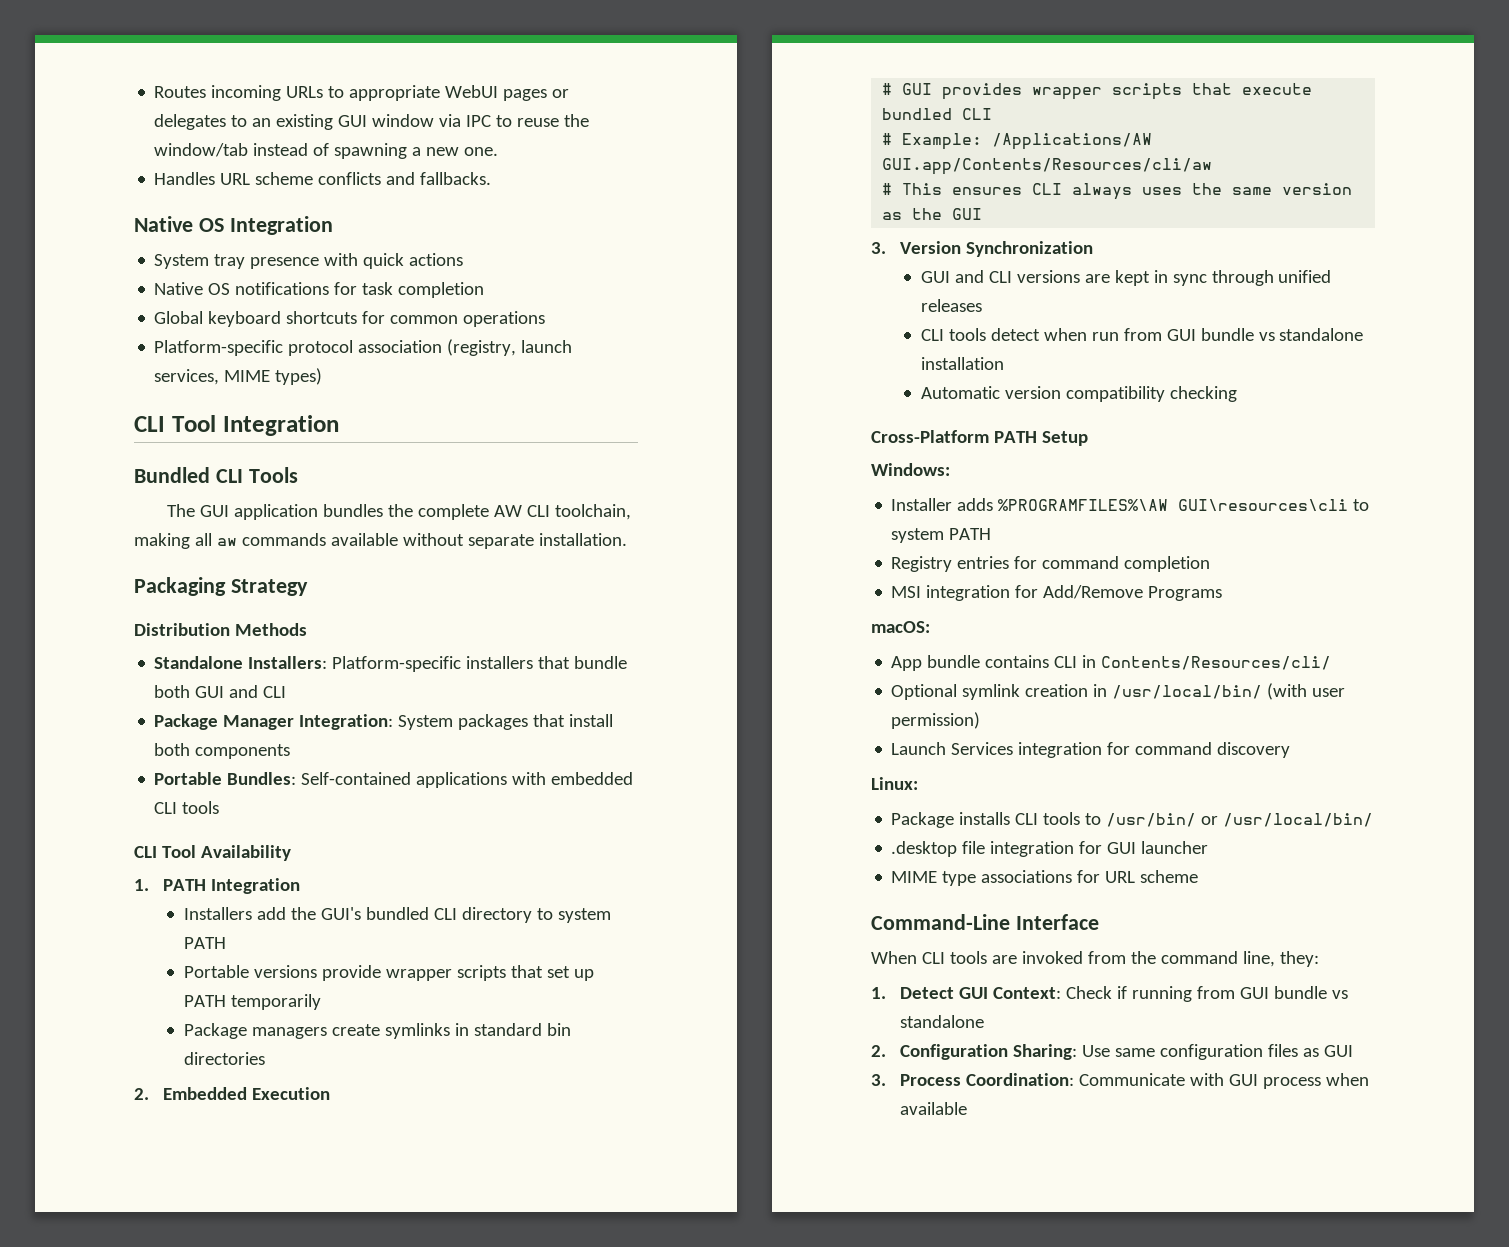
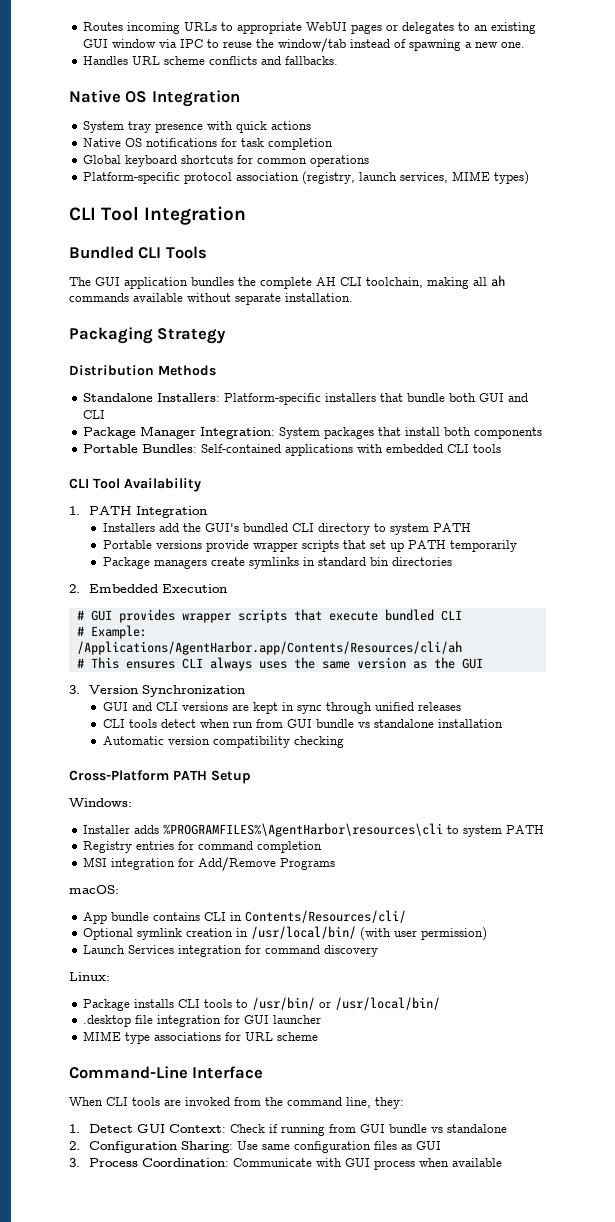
[494,505,523,517] AW -> [316,277,336,286] AH
[216,538,237,546] aw -> [491,275,505,287] ah
[992,133,1153,150] [882,158,1213,175] /Applications/AW GUI.app/Contents/Resources/cli/aw -> [76,641,462,655] /Applications/AgentHarbor.app/Contents/Resources/cli/ah
[998,499,1349,511] %PROGRAMFILES%\AW GUI\resources\cli -> [163,823,444,837] %PROGRAMFILES%\AgentHarbor\resources\cli

